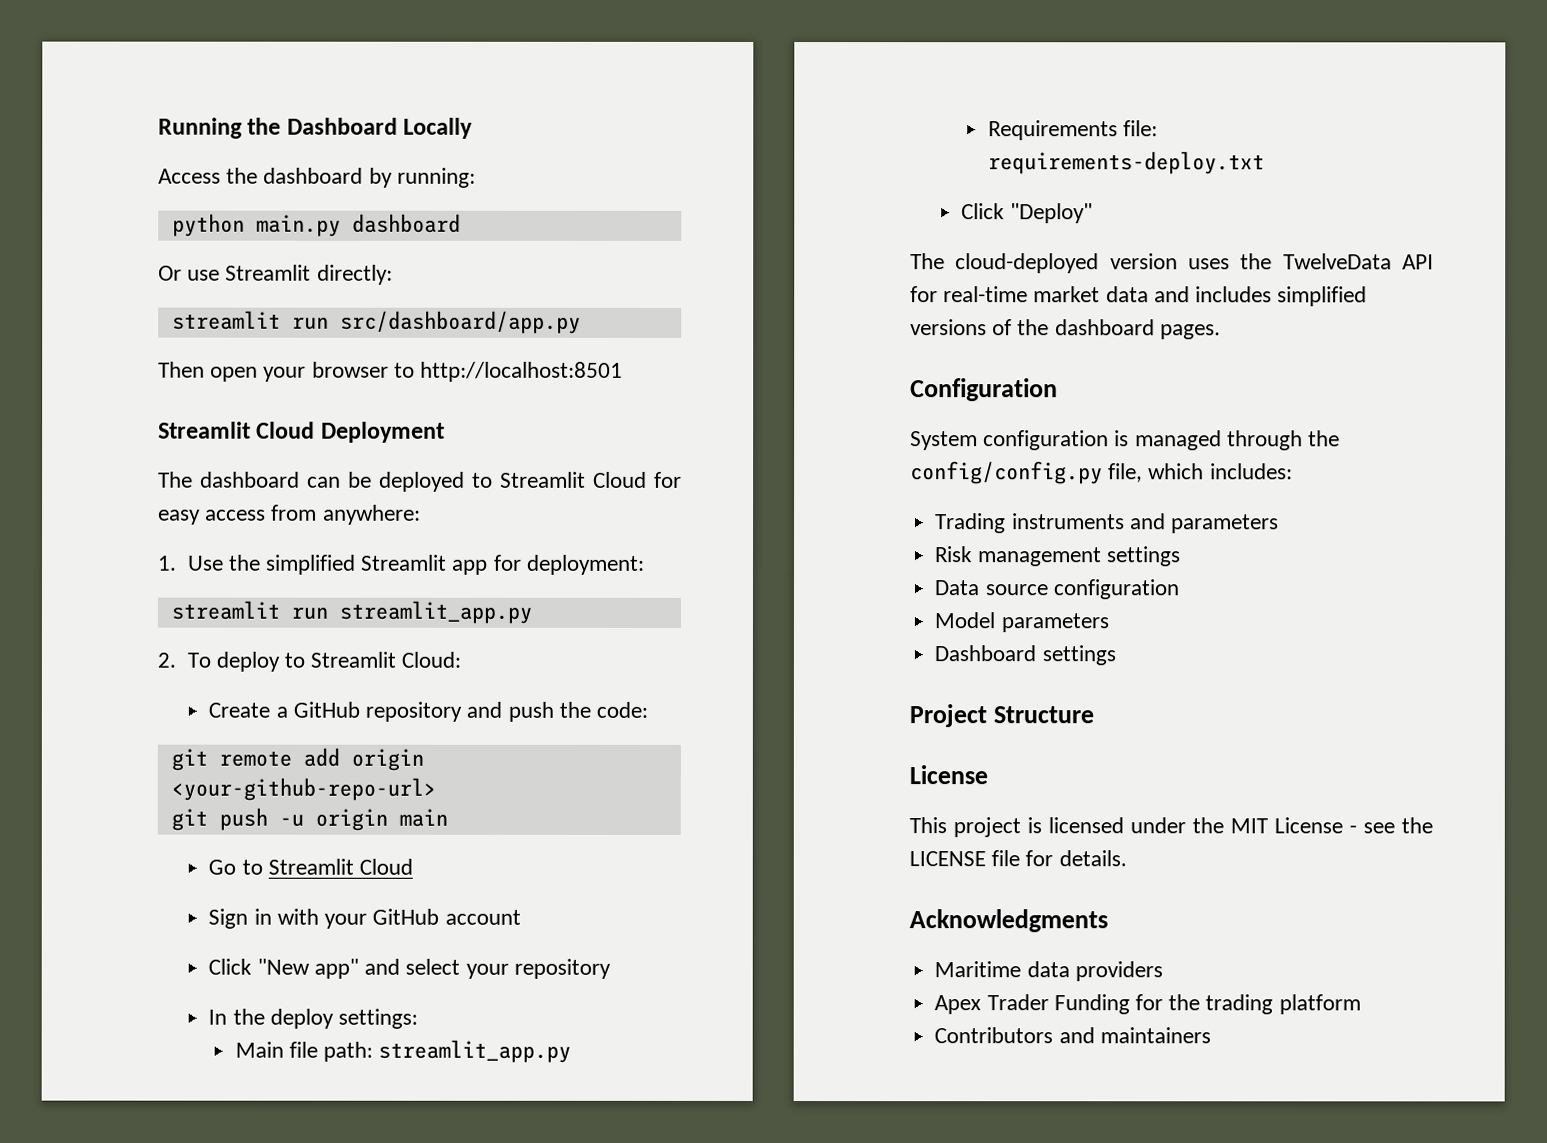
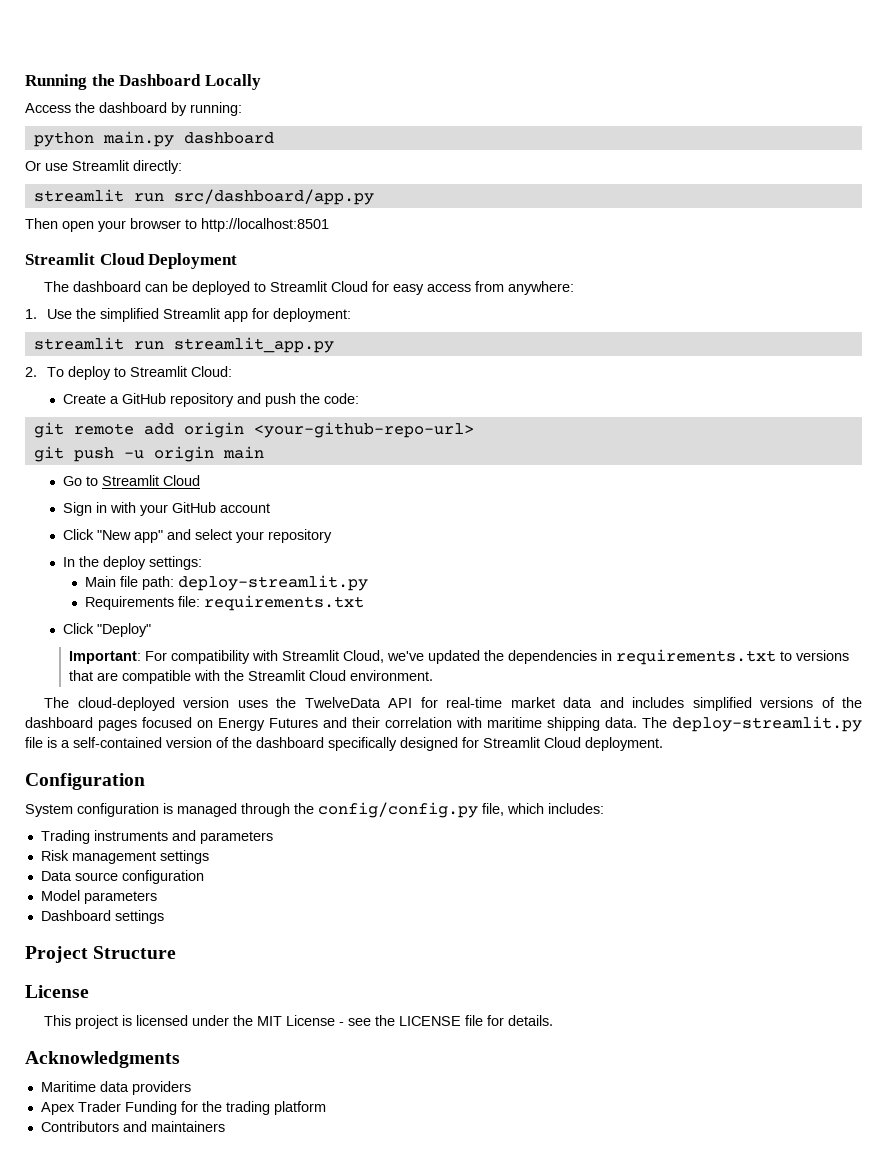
[378,1039,572,1063] streamlit_app.py -> [178,575,369,591] deploy-streamlit.py
[987,151,1265,175] requirements-deploy.txt -> [204,595,365,611] requirements.txt
(1093, 213) none -> [69,649,850,665] [69,670,434,684] // Important: For compatibility with Streamlit Cloud, we've updated the dependencies in requirements.txt to versions that are compatible with the Streamlit Cloud environment.
[1159,324,1221,340] pages. -> [98,716,862,732] [25,737,663,751] pages focused on Energy Futures and their correlation with maritime shipping data. The deploy-streamlit.py file is a self-contained version of the dashboard specifically designed for Streamlit Cloud deployment.

